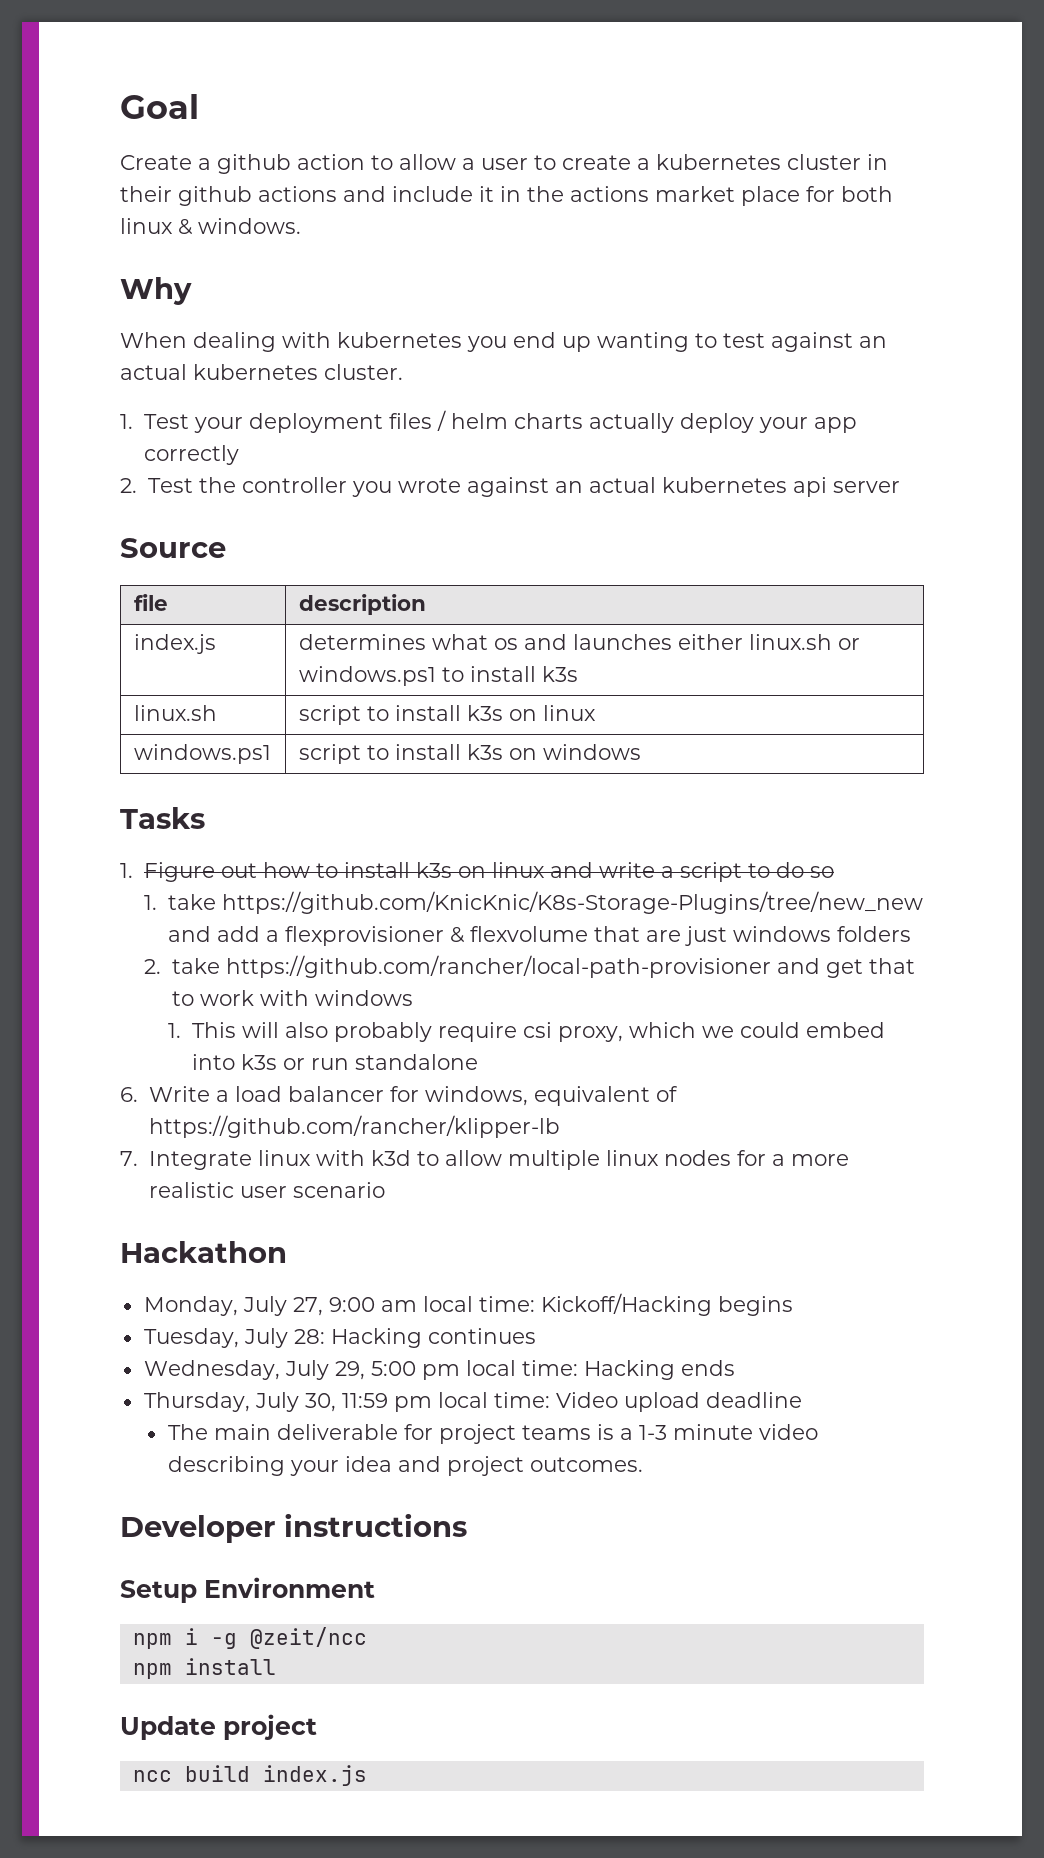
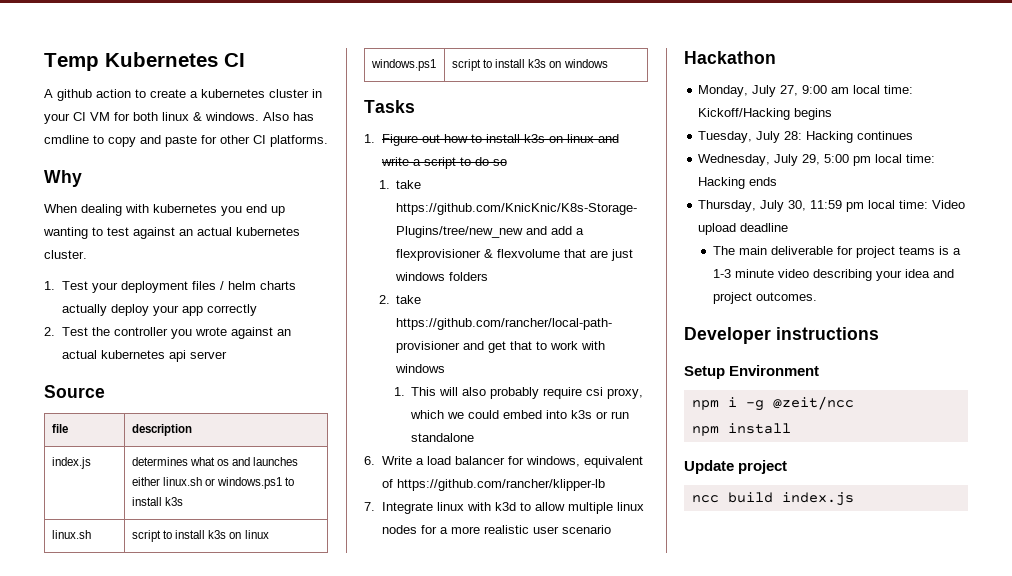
[120,94,199,119] [120,154,528,174] Goal // Create a github action to allow a user -> [44,52,245,71] [44,89,131,101] Temp Kubernetes CI // A github action
[120,186,800,206] their github actions and include it in the actions market place -> [44,112,110,124] your CI VM
(301, 226) none -> [263,112,314,121] [44,135,328,147] Also has cmdline to copy and paste for other CI platforms.

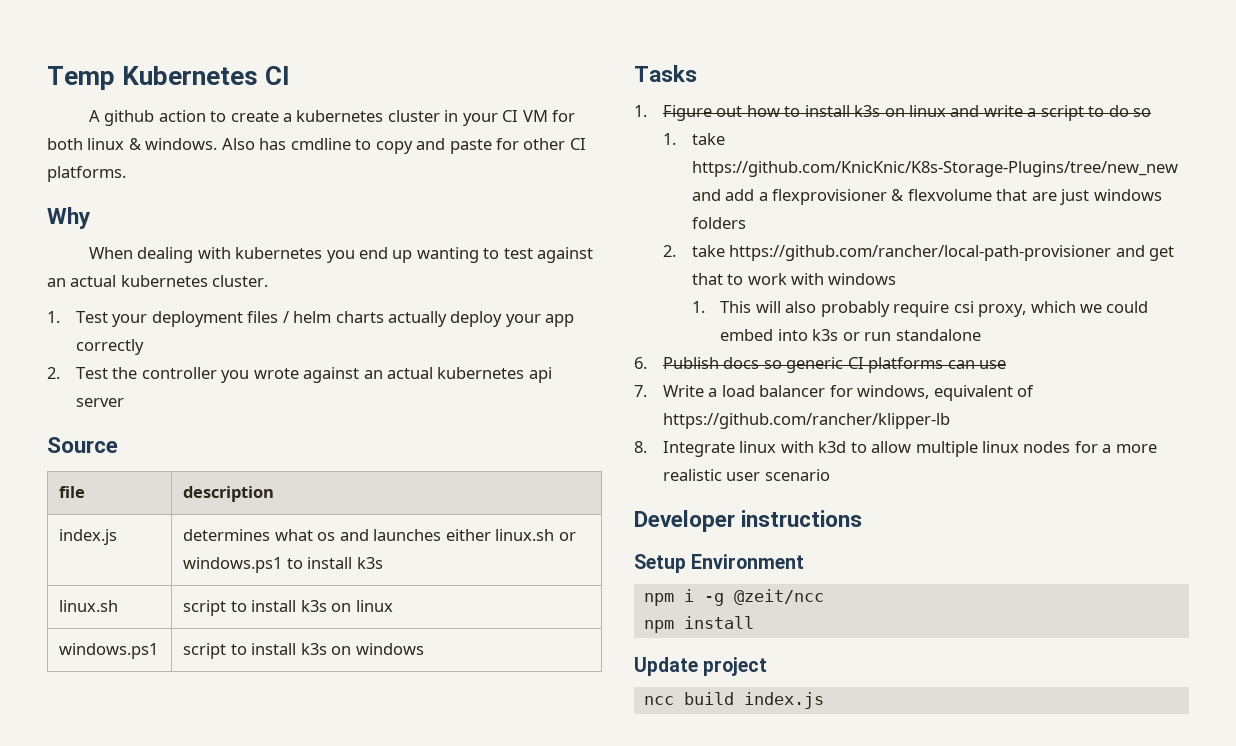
(375, 460) none -> [662,357,1006,373] [634,385,647,397] Publish docs so generic CI platforms can use // 7.
[364,502,375,511] 7. -> [634,441,647,453] 8.
[684,51,776,64] [698,85,914,97] [698,108,833,120] [698,131,914,143] [698,154,936,166] [698,177,778,189] [698,200,966,212] [698,223,789,235] [713,246,962,258] [713,269,955,281] [713,292,818,304] // Hackathon // Monday, July 27, 9:00 am local time: Kickoff/Hacking begins // Tuesday, July 28: Hacking continues // Wednesday, July 29, 5:00 pm local time: Hacking ends // Thursday, July 30, 11:59 pm local time: Video upload deadline // The main deliverable for project teams is a 1-3 minute video describing your idea and project outcomes. -> (830, 475) none

